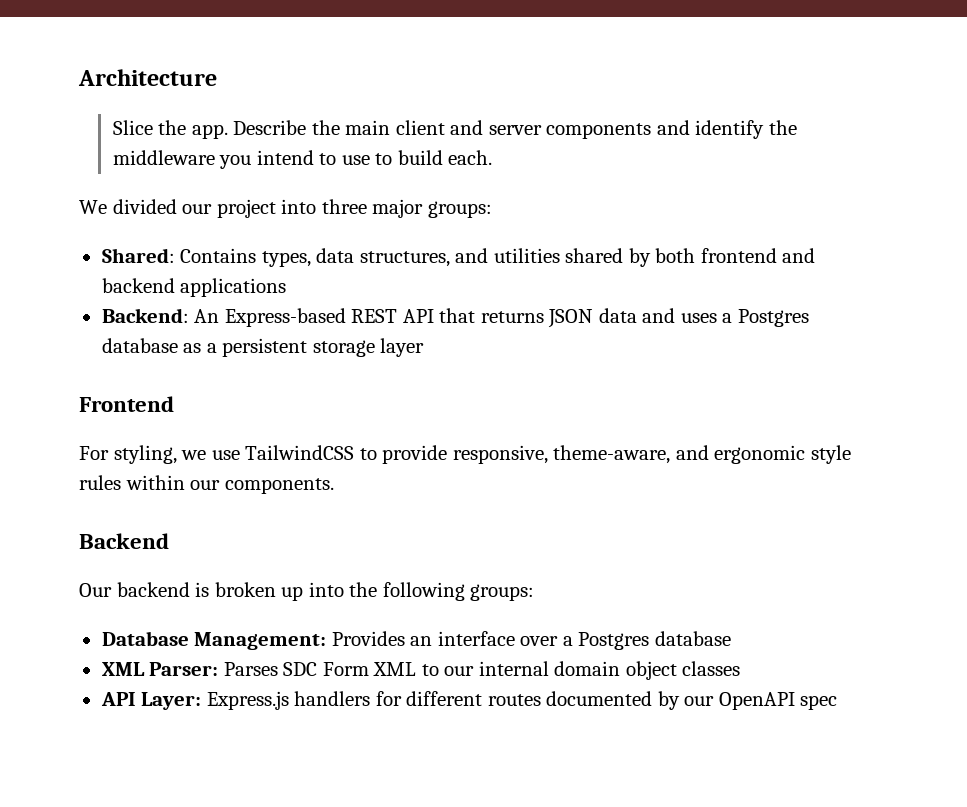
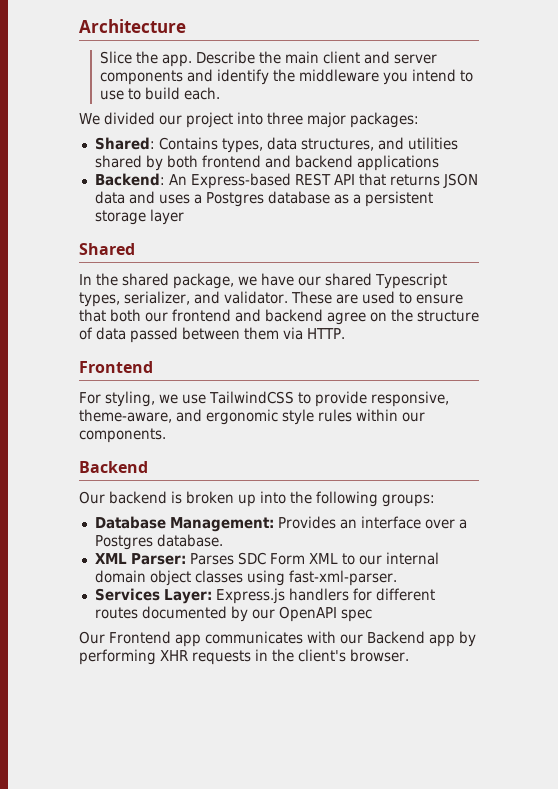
[427,201,492,218] groups: -> [350,112,419,128] packages:
(425, 347) none -> [79,243,135,255] [79,273,447,289] [79,291,463,307] [79,309,479,325] [79,327,345,343] // Shared // In the shared package, we have our shared Typescript types, serializer, and validator. These are used to ensure that both our frontend and backend agree on the structure of data passed between them via HTTP.
[654,631,731,646] database -> [156,534,223,547] database.
[100,692,136,706] // API -> [246,570,397,586] [94,588,160,601] using fast-xml-parser. // Services
(838, 702) none -> [79,631,476,647] [79,649,409,665] // Our Frontend app communicates with our Backend app by performing XHR requests in the client's browser.

